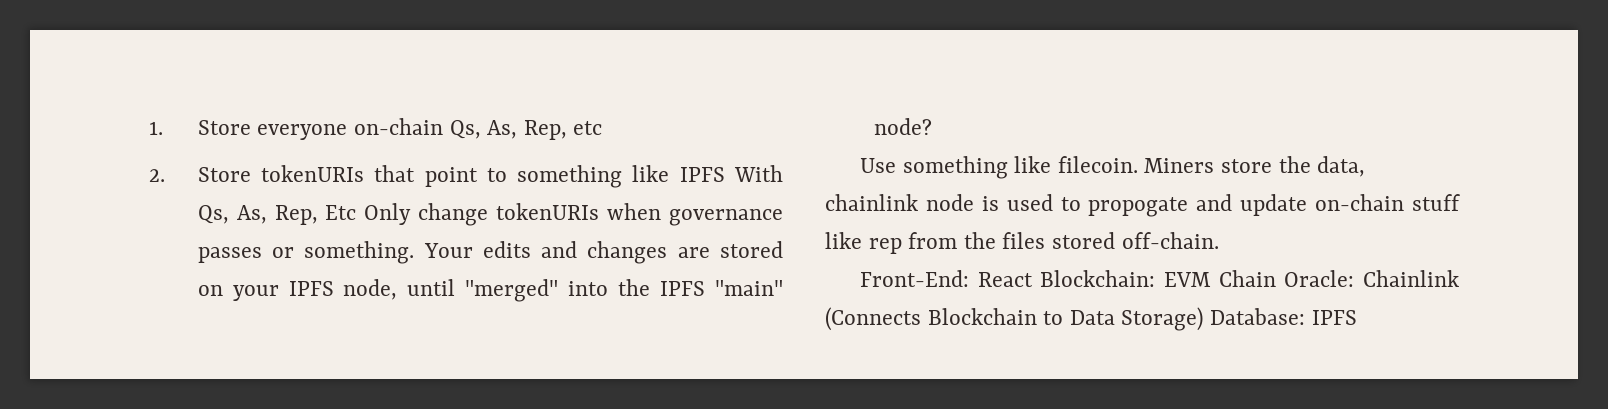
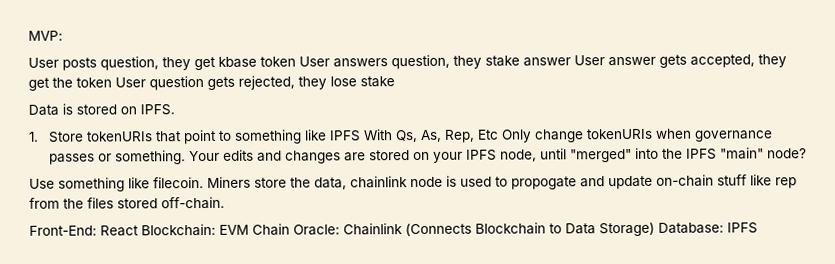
[149,118,603,140] [149,169,165,182] 1. Store everyone on-chain Qs, As, Rep, etc // 2. -> [28,30,63,41] [28,54,787,71] [28,75,395,91] [28,103,175,116] [28,131,39,142] MVP: // User posts question, they get kbase token User answers question, they stake answer User answer gets accepted, they get the token User question gets rejected, they lose stake // Data is stored on IPFS. // 1.

